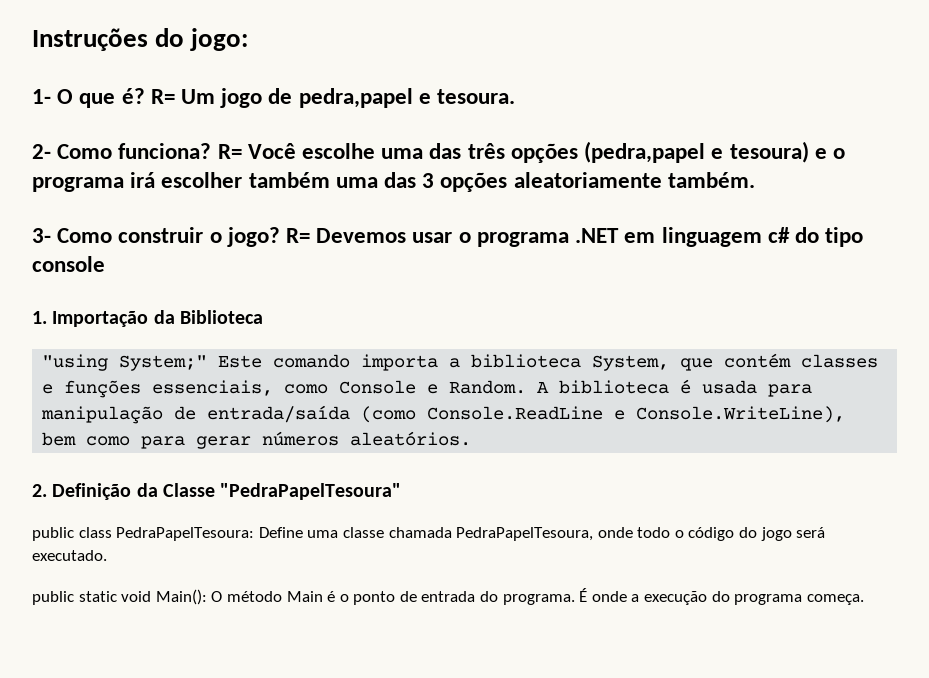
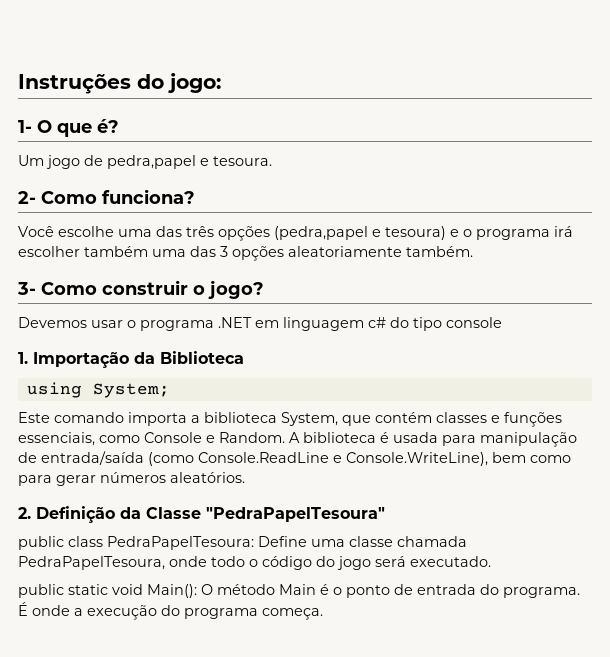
[150,89,175,104] R= -> (119, 126) //
[217,144,242,159] R= -> (195, 196) //
[286,228,311,243] R= -> (264, 289) //
[42,354,208,371] "using System;" -> [26,382,170,398] using System; //

